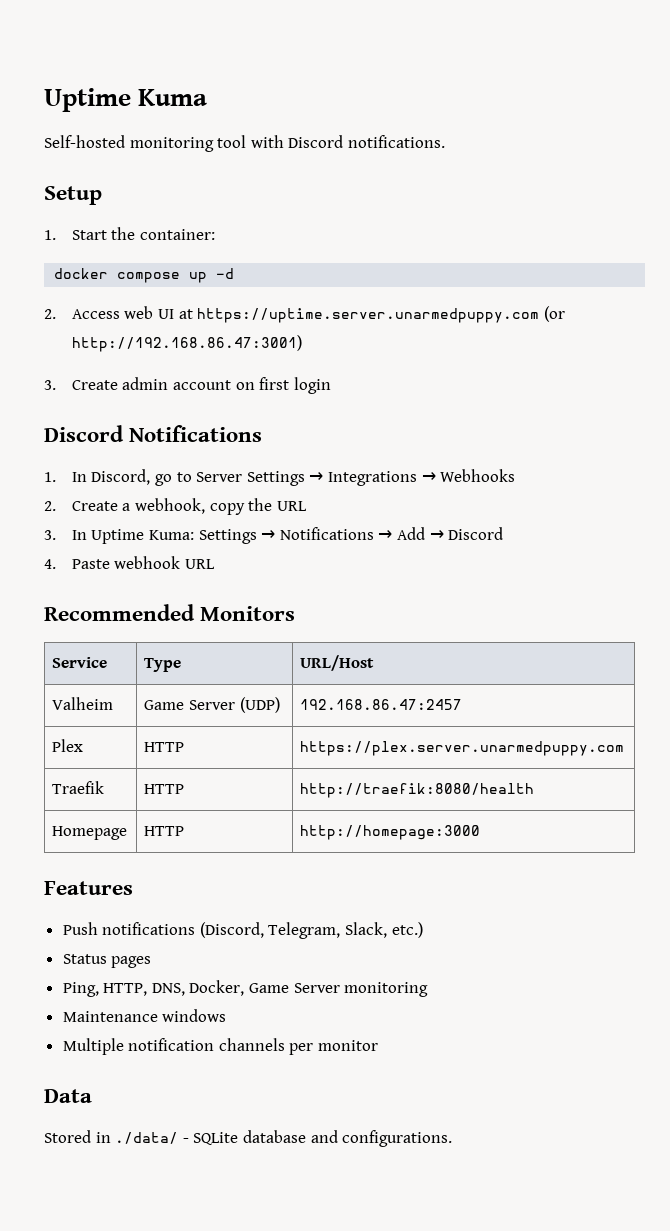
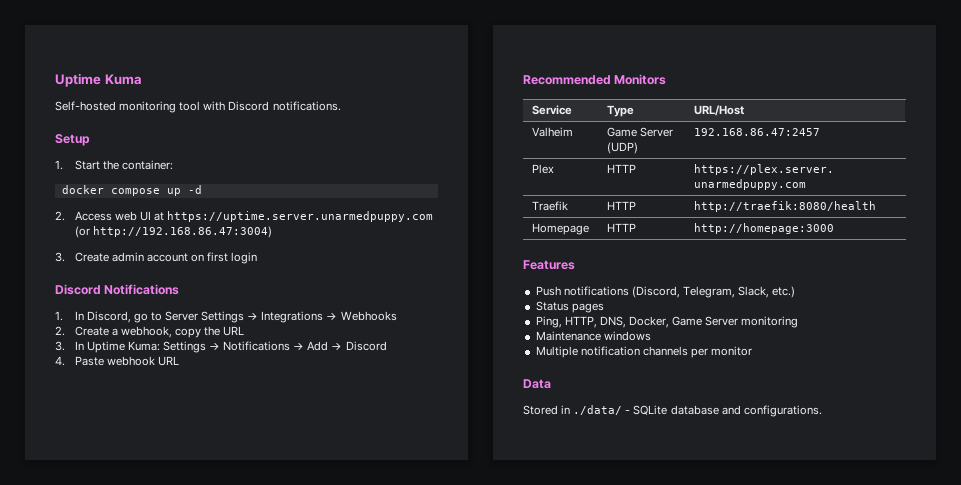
[71,335,302,352] http://192.168.86.47:3001) -> [92,226,272,238] http://192.168.86.47:3004)

